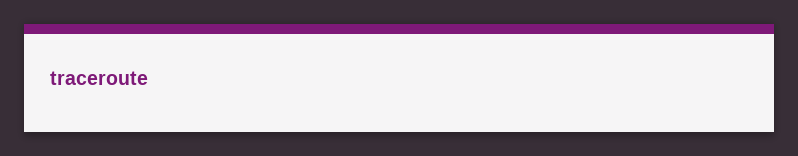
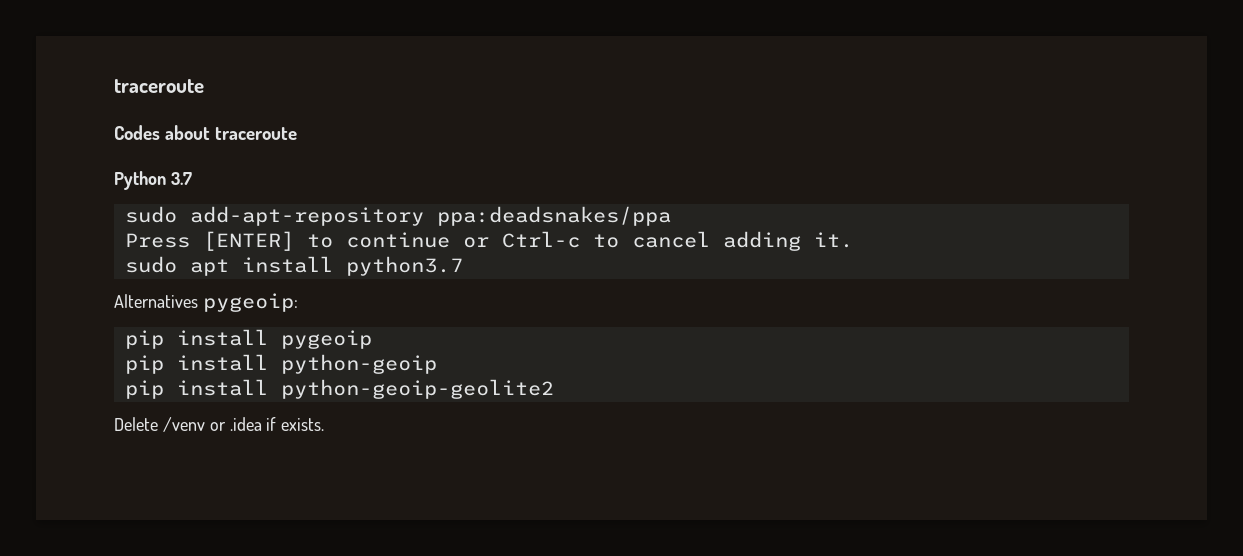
[50,71,148,85] traceroute -> [114,79,204,93] [114,125,298,140] [114,171,192,190] [124,206,671,226] [124,231,853,251] [124,256,463,276] [114,293,298,312] [124,329,372,349] [124,354,437,374] [124,379,554,399] [114,417,325,432] traceroute // Codes about traceroute // Python 3.7 // sudo add-apt-repository ppa:deadsnakes/ppa // Press [ENTER] to continue or Ctrl-c to cancel adding it. // sudo apt install python3.7 // Alternatives pygeoip: // pip install pygeoip // pip install python-geoip // pip install python-geoip-geolite2 // Delete /venv or .idea if exists.

